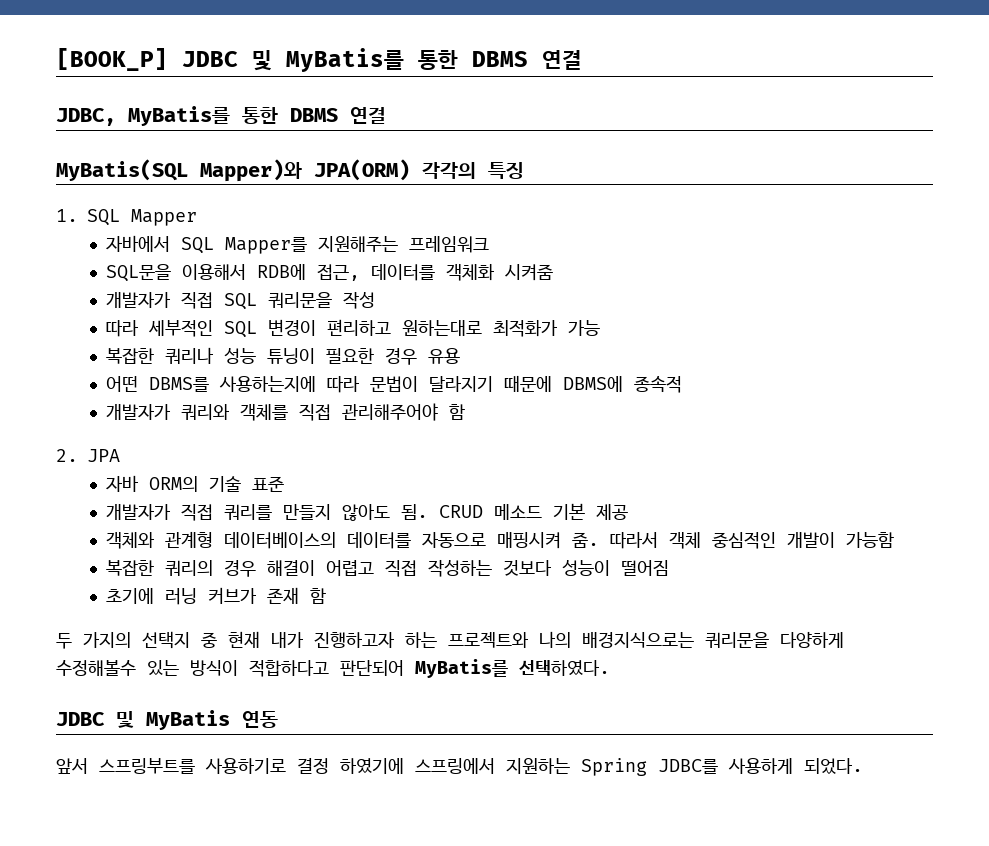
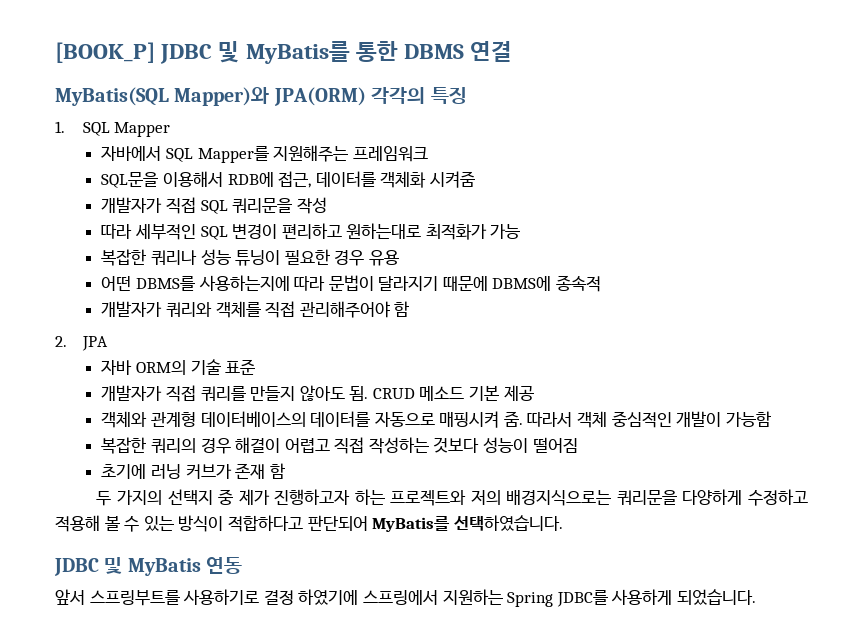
[56,106,386,126] // JDBC, MyBatis를 통한 DBMS 연결 -> (513, 51) none
[228,631,304,648] 현재 내가 -> [238,489,270,505] 제가
[539,631,571,648] 나의 -> [470,490,501,505] 저의
[56,660,136,676] 수정해볼수 -> [748,489,808,506] [55,515,140,532] 수정하고 적용해 볼 수
[519,660,610,676] 선택하였다. -> [453,515,563,531] 선택하였습니다.
[804,758,863,775] 되었다. -> [676,589,756,605] 되었습니다.

